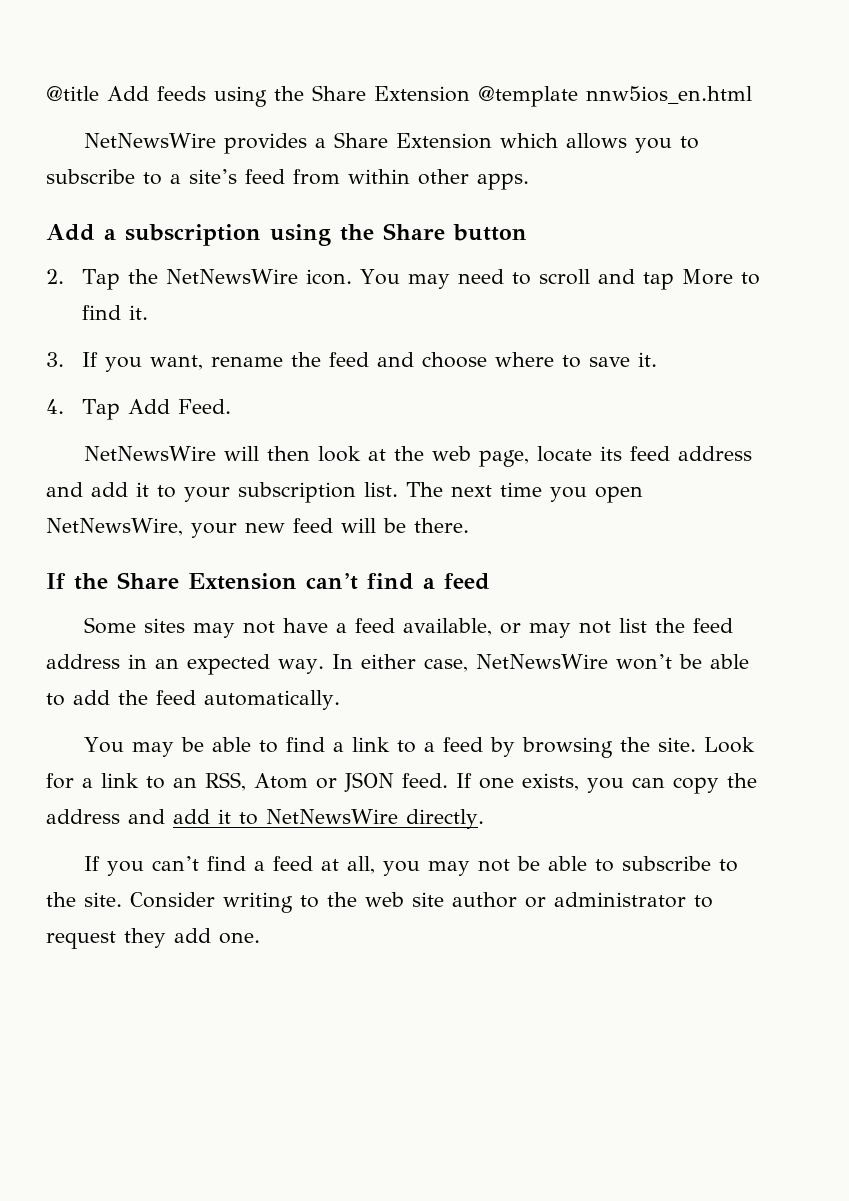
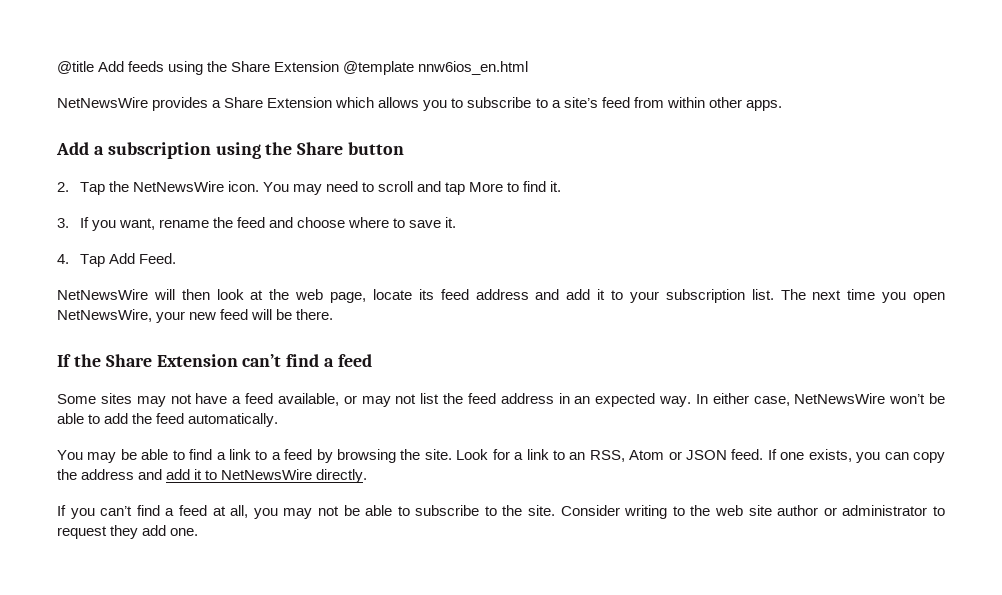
[586,86,752,104] nnw5ios_en.html -> [418,61,529,75] nnw6ios_en.html

